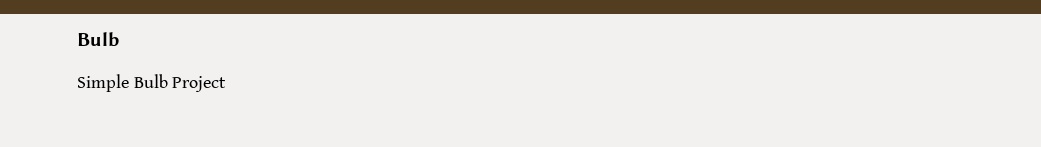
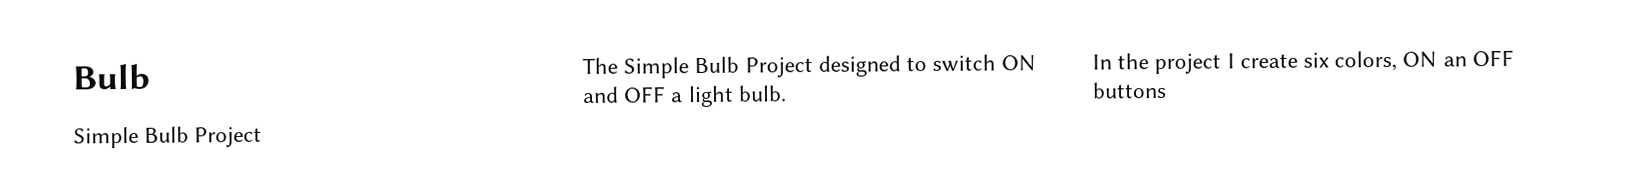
(227, 84) none -> [582,54,1037,79] [582,85,787,108] [1092,49,1514,75] [1092,81,1167,99] // The Simple Bulb Project designed to switch ON and OFF a light bulb. // In the project I create six colors, ON an OFF buttons

